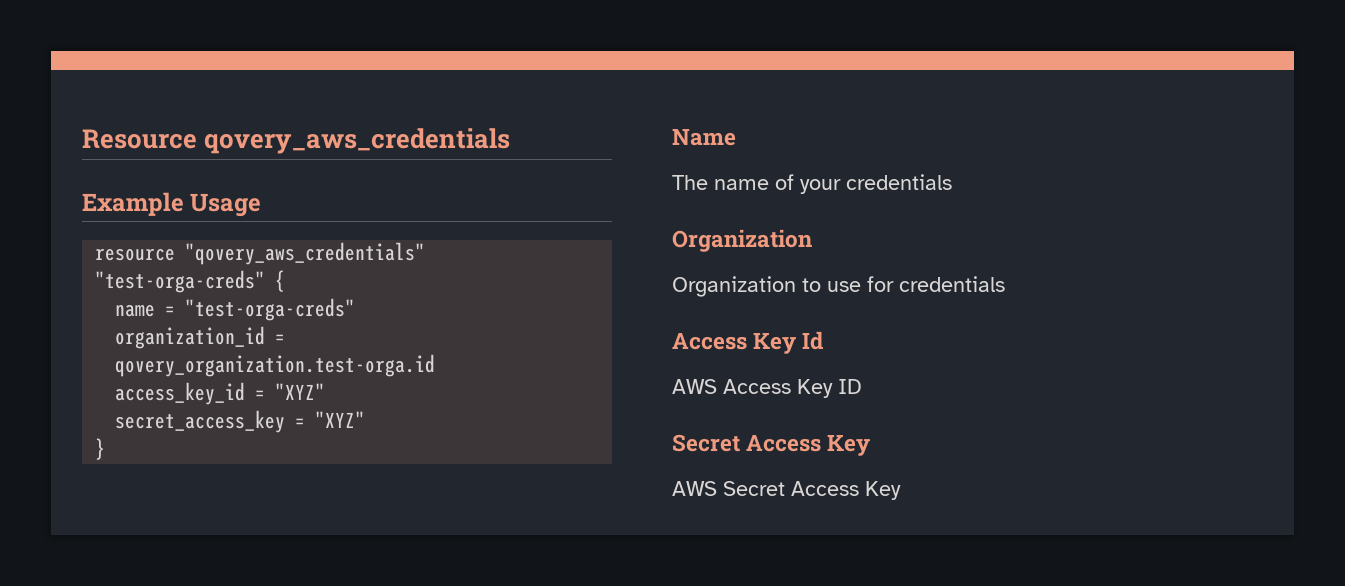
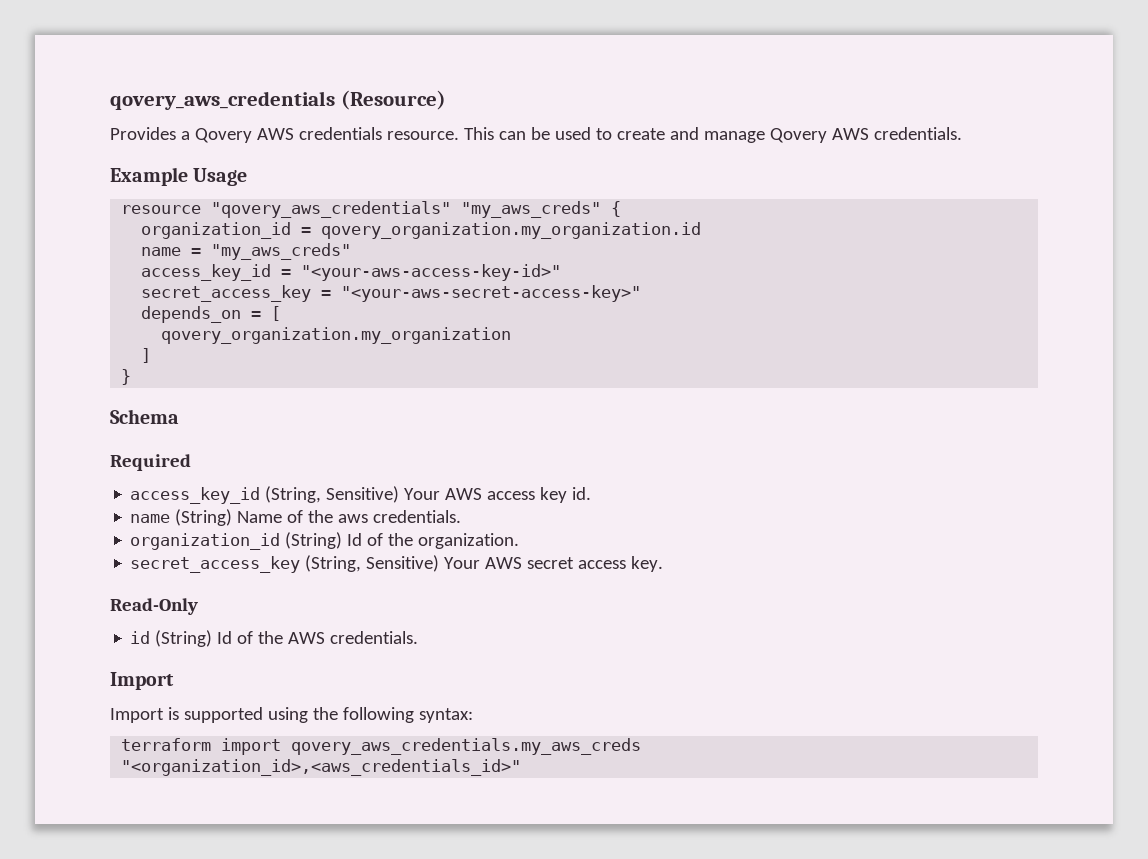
[82,129,197,149] Resource -> (110, 100) none
(511, 141) none -> [340,90,446,110] [110,127,962,143] (Resource) // Provides a Qovery AWS credentials resource. This can be used to create and manage Qovery AWS credentials.
[95,270,266,293] "test-orga-creds" -> [461,201,602,218] "my_aws_creds"
(286, 281) none -> [141,222,702,239] // organization_id = qovery_organization.my_organization.id
[185,298,356,321] [115,326,286,349] [115,354,436,377] "test-orga-creds" // organization_id = qovery_organization.test-orga.id -> [211,243,352,260] "my_aws_creds"
[275,383,326,400] "XYZ" -> [301,264,562,281] "<your-aws-access-key-id>"
[315,411,366,428] [95,438,106,460] [672,129,736,146] [672,174,952,194] [672,229,812,252] [672,276,1005,297] [672,331,824,354] [672,379,862,398] [672,434,871,456] [672,481,901,500] "XYZ" // } // Name // The name of your credentials // Organization // Organization to use for credentials // Access Key Id // AWS Access Key ID // Secret Access Key // AWS Secret Access Key -> [341,285,642,302] [141,306,282,323] [161,327,512,344] [141,348,152,363] [121,369,132,385] [110,409,179,424] [110,454,191,471] [130,486,592,504] [130,509,462,526] [130,532,520,550] [130,555,664,573] [110,598,198,615] [130,630,419,647] [110,672,174,690] [110,707,473,723] [121,738,642,755] [121,759,522,776] "<your-aws-secret-access-key>" // depends_on = [ // qovery_organization.my_organization // ] // } // Schema // Required // access_key_id (String, Sensitive) Your AWS access key id. // name (String) Name of the aws credentials. // organization_id (String) Id of the organization. // secret_access_key (String, Sensitive) Your AWS secret access key. // Read-Only // id (String) Id of the AWS credentials. // Import // Import is supported using the following syntax: // terraform import qovery_aws_credentials.my_aws_creds "<organization_id>,<aws_credentials_id>"

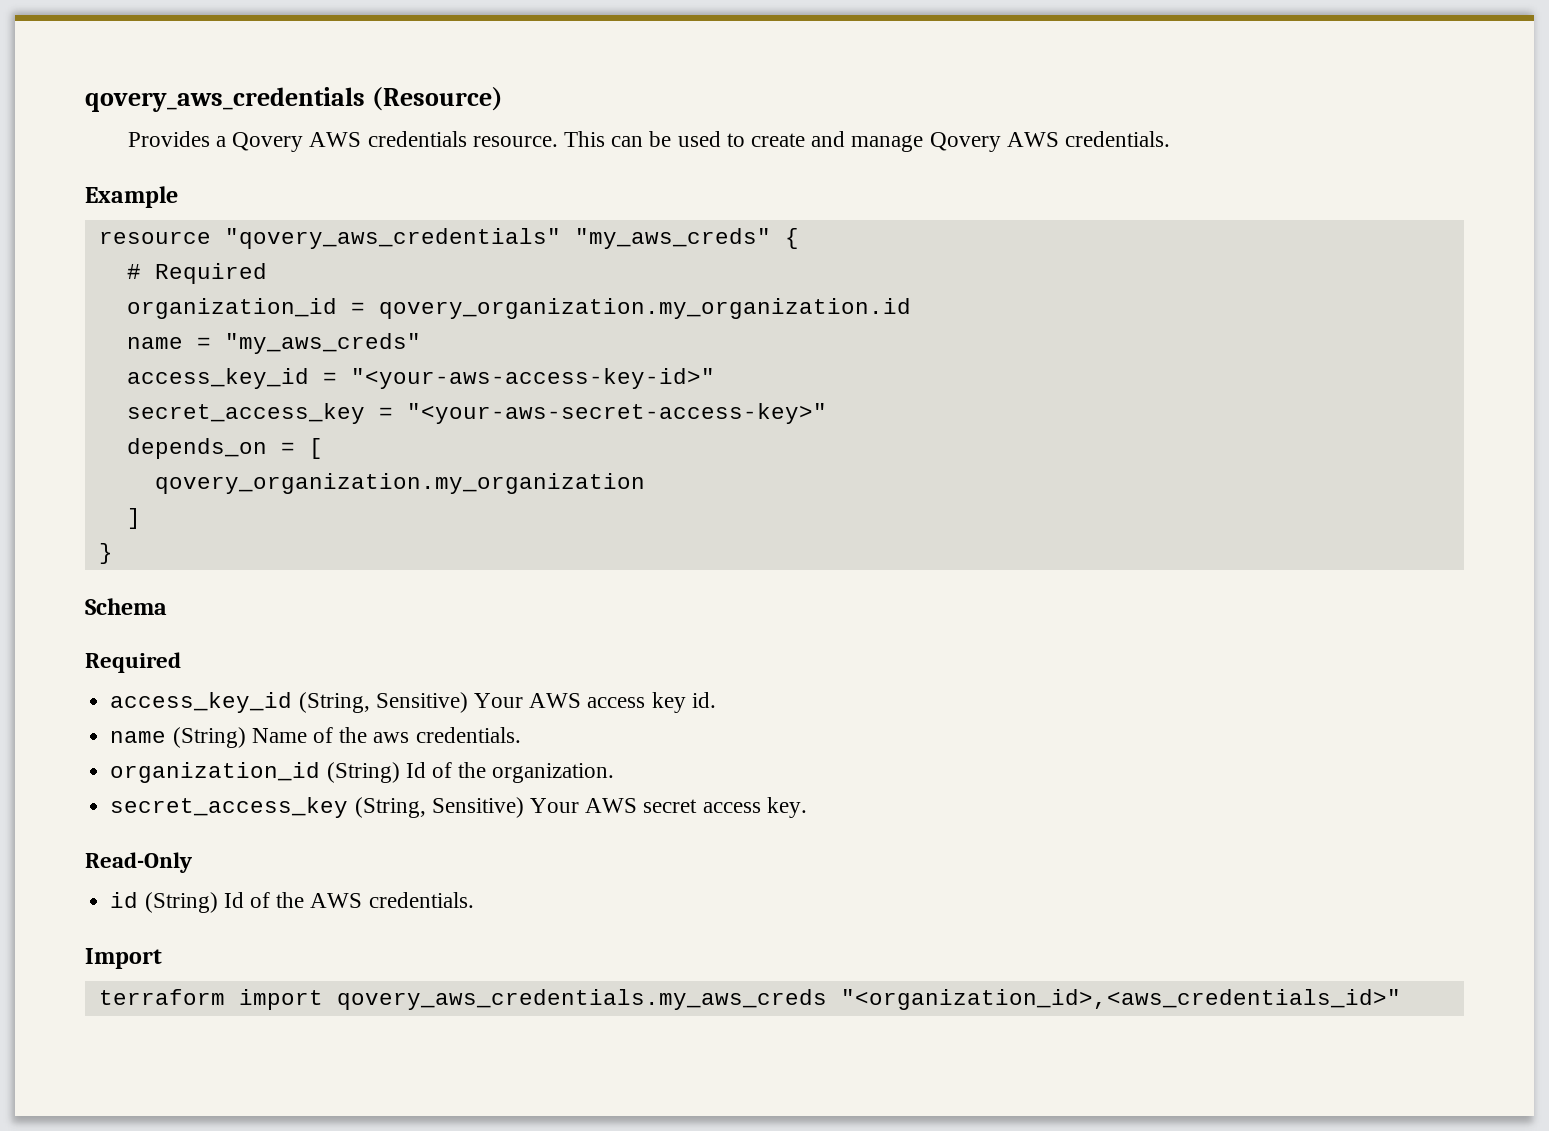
[193,168,248,186] Usage -> (178, 197) none
(622, 209) none -> [126,263,267,284] // # Required
[110,707,473,723] // Import is supported using the following syntax: -> (162, 958) none

